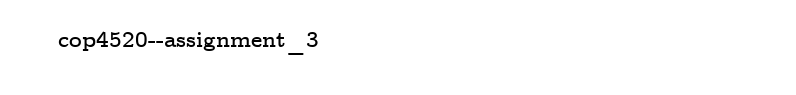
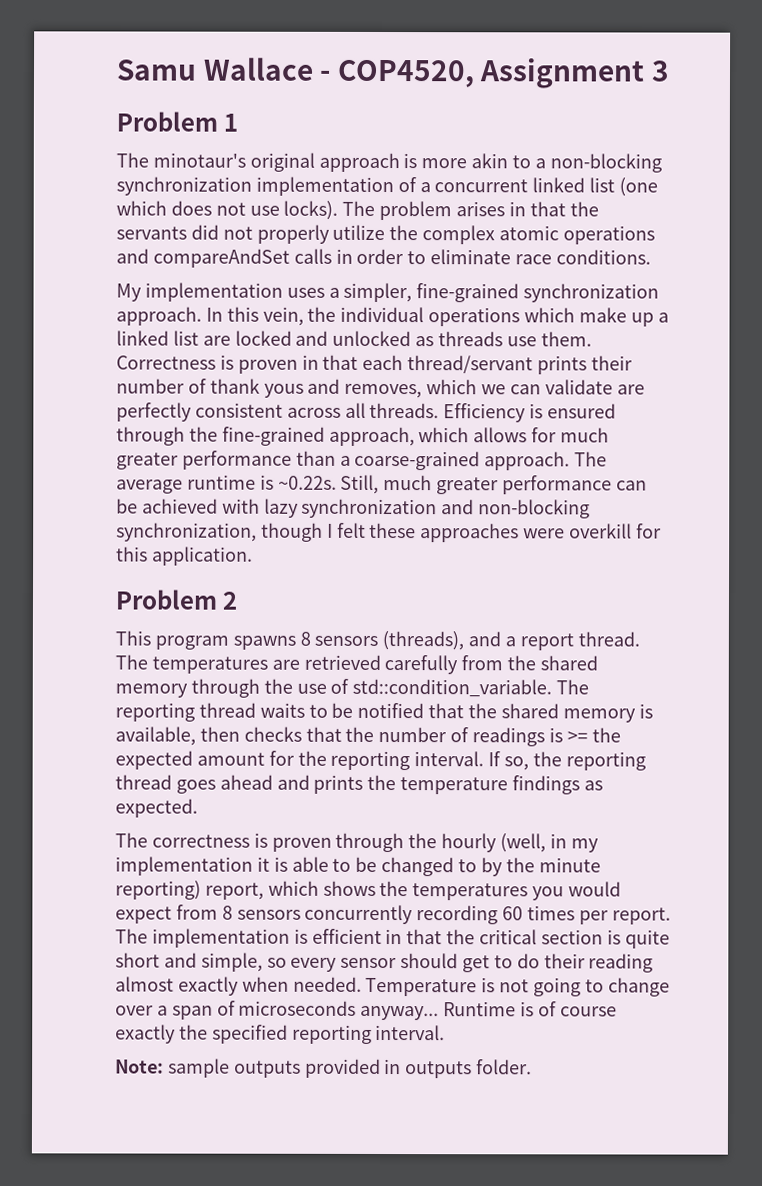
[58,31,319,55] cop4520--assignment_3 -> [116,57,670,89] [116,111,239,132] [116,152,662,173] [116,176,659,197] [116,200,599,221] [116,224,655,245] [116,248,651,268] [116,282,660,303] [116,306,669,327] [116,330,592,347] [116,354,633,375] [116,378,645,399] [116,402,617,423] [116,426,610,447] [116,450,608,471] [116,474,647,495] [116,498,591,519] [116,522,662,543] [116,546,253,566] [115,589,239,610] [115,630,640,651] [115,654,599,675] [115,678,590,698] [115,702,653,723] [115,726,621,747] [115,750,646,771] [115,774,603,795] [115,798,198,818] [115,832,599,853] [115,856,601,877] [115,880,622,901] [115,904,671,925] [115,928,670,949] [115,952,654,973] [115,976,670,997] [115,1000,617,1021] [115,1024,446,1044] [115,1058,533,1079] Samu Wallace - COP4520, Assignment 3 // Problem 1 // The minotaur's original approach is more akin to a non-blocking synchronization implementation of a concurrent linked list (one which does not use locks). The problem arises in that the servants did not properly utilize the complex atomic operations and compareAndSet calls in order to eliminate race conditions. // My implementation uses a simpler, fine-grained synchronization approach. In this vein, the individual operations which make up a linked list are locked and unlocked as threads use them. Correctness is proven in that each thread/servant prints their number of thank yous and removes, which we can validate are perfectly consistent across all threads. Efficiency is ensured through the fine-grained approach, which allows for much greater performance than a coarse-grained approach. The average runtime is ~0.22s. Still, much greater performance can be achieved with lazy synchronization and non-blocking synchronization, though I felt these approaches were overkill for this application. // Problem 2 // This program spawns 8 sensors (threads), and a report thread. The temperatures are retrieved carefully from the shared memory through the use of std::condition_variable. The reporting thread waits to be notified that the shared memory is available, then checks that the number of readings is >= the expected amount for the reporting interval. If so, the reporting thread goes ahead and prints the temperature findings as expected. // The correctness is proven through the hourly (well, in my implementation it is able to be changed to by the minute reporting) report, which shows the temperatures you would expect from 8 sensors concurrently recording 60 times per report. The implementation is efficient in that the critical section is quite short and simple, so every sensor should get to do their reading almost exactly when needed. Temperature is not going to change over a span of microseconds anyway... Runtime is of course exactly the specified reporting interval. // Note: sample outputs provided in outputs folder.

